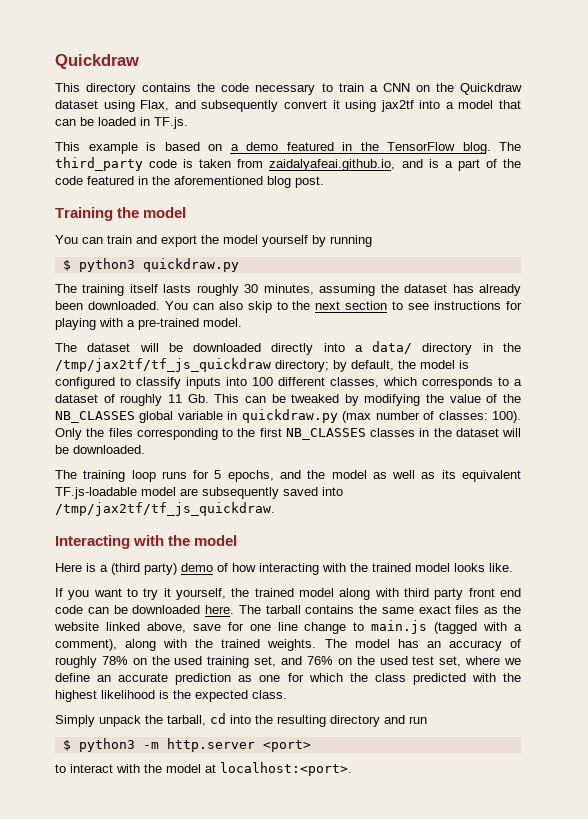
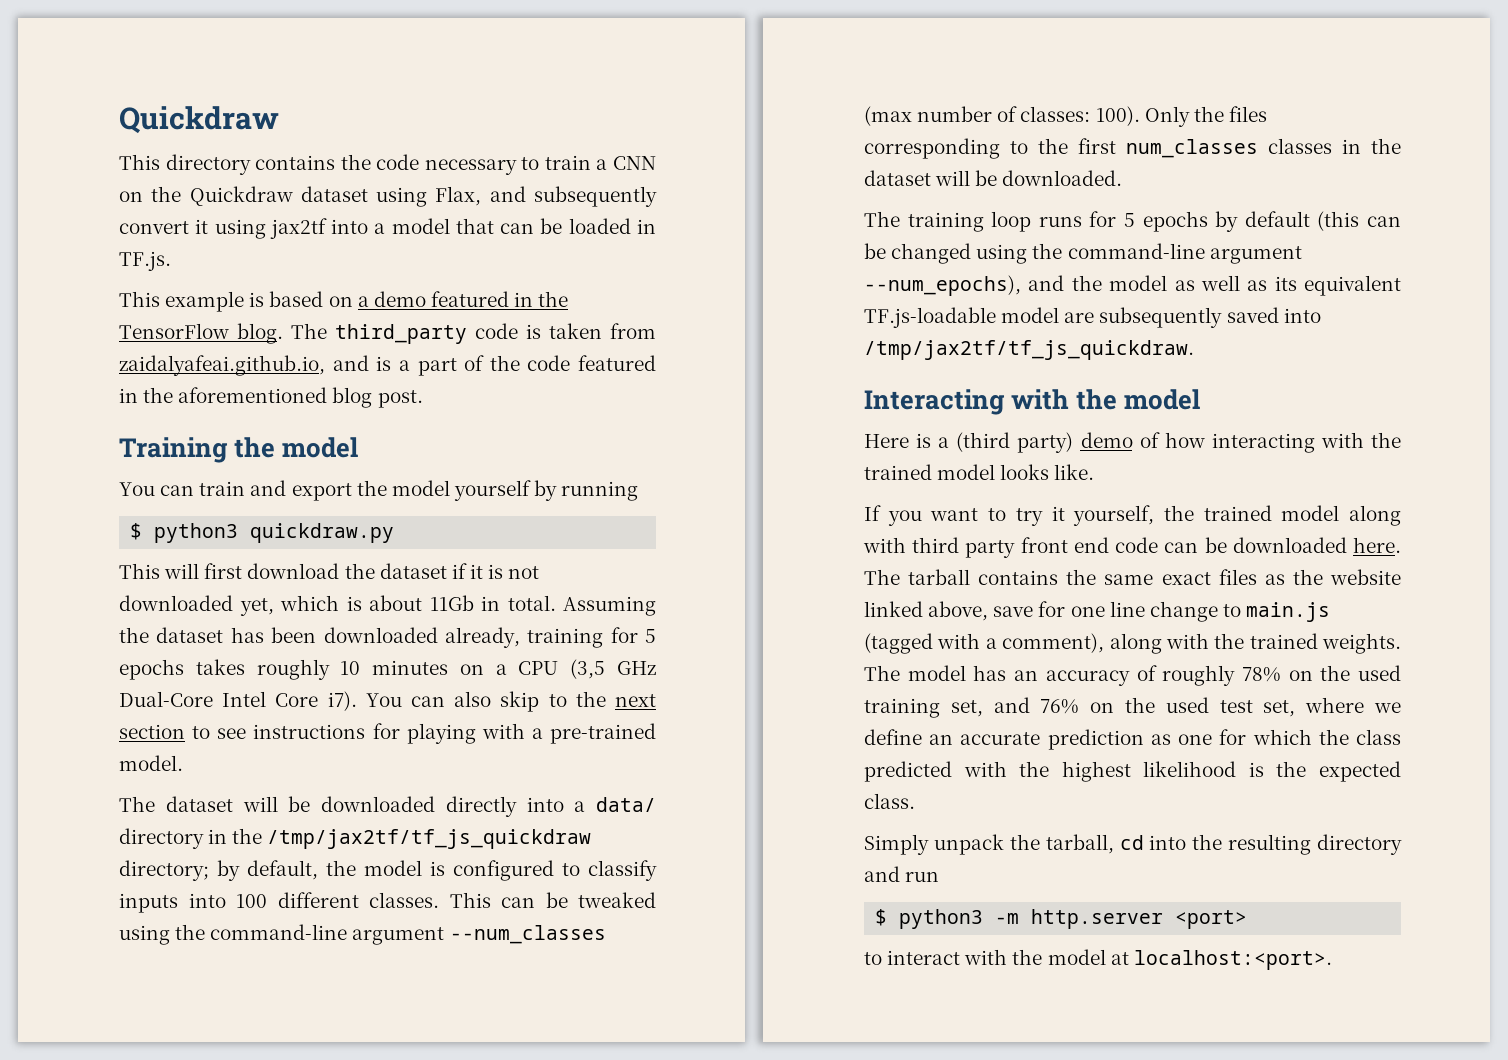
[55,284,521,296] [55,301,160,310] The training itself lasts roughly 30 minutes, assuming the dataset has already been downloaded. -> [119,563,540,579] [119,595,656,616] [119,627,656,648] [119,659,656,680] [119,691,357,711] This will first download the dataset if it is not downloaded yet, which is about 11Gb in total. Assuming the dataset has been downloaded already, training for 5 epochs takes roughly 10 minutes on a CPU (3,5 GHz Dual-Core Intel Core i7).
[330,377,522,389] [55,394,522,406] [55,409,338,423] classes, which corresponds to a dataset of roughly 11 Gb. This can be tweaked by modifying the value of the NB_CLASSES global variable in quickdraw.py -> [369,892,656,908] [119,924,606,945] classes. This can be tweaked using the command-line argument --num_classes
[285,428,366,440] NB_CLASSES -> [1126,139,1258,158] num_classes
[227,470,274,482] epochs, -> [1142,211,1401,232] [864,243,1302,264] [864,275,1021,296] epochs by default (this can be changed using the command-line argument --num_epochs),

